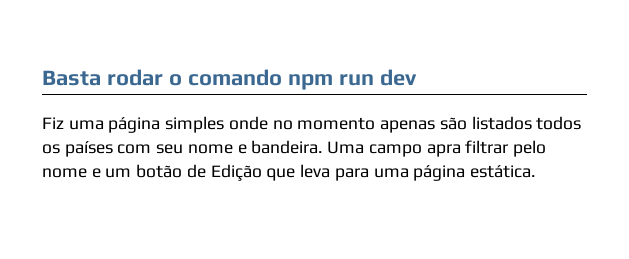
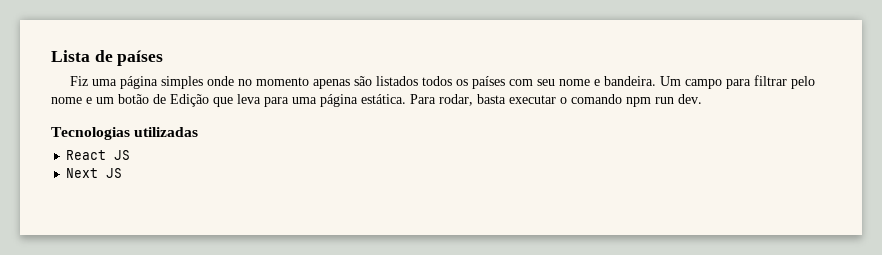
[42,69,417,90] Basta rodar o comando npm run dev -> [51,50,164,66] Lista de países
[327,141,461,157] Uma campo apra -> [660,76,752,89] Um campo para
(535, 171) none -> [410,94,702,107] [51,127,199,140] [66,150,131,160] [66,168,123,178] Para rodar, basta executar o comando npm run dev. // Tecnologias utilizadas // React JS // Next JS

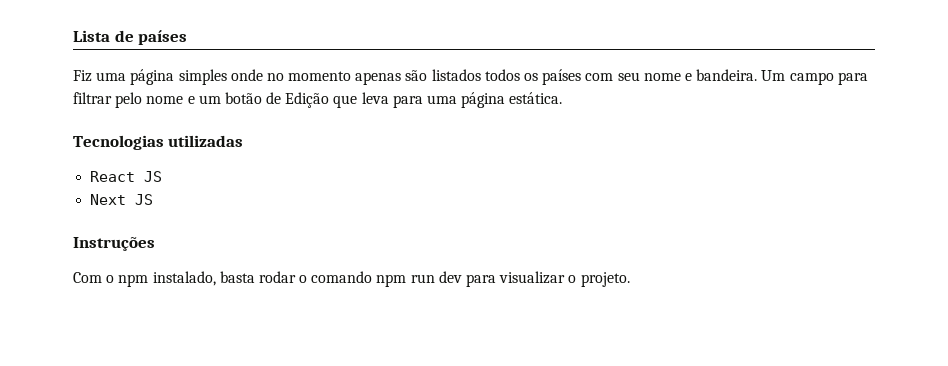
[410,94,702,107] Para rodar, basta executar o comando npm run dev. -> (563, 98) none
(123, 173) none -> [73,237,155,251] [73,271,630,287] // Instruções // Com o npm instalado, basta rodar o comando npm run dev para visualizar o projeto.

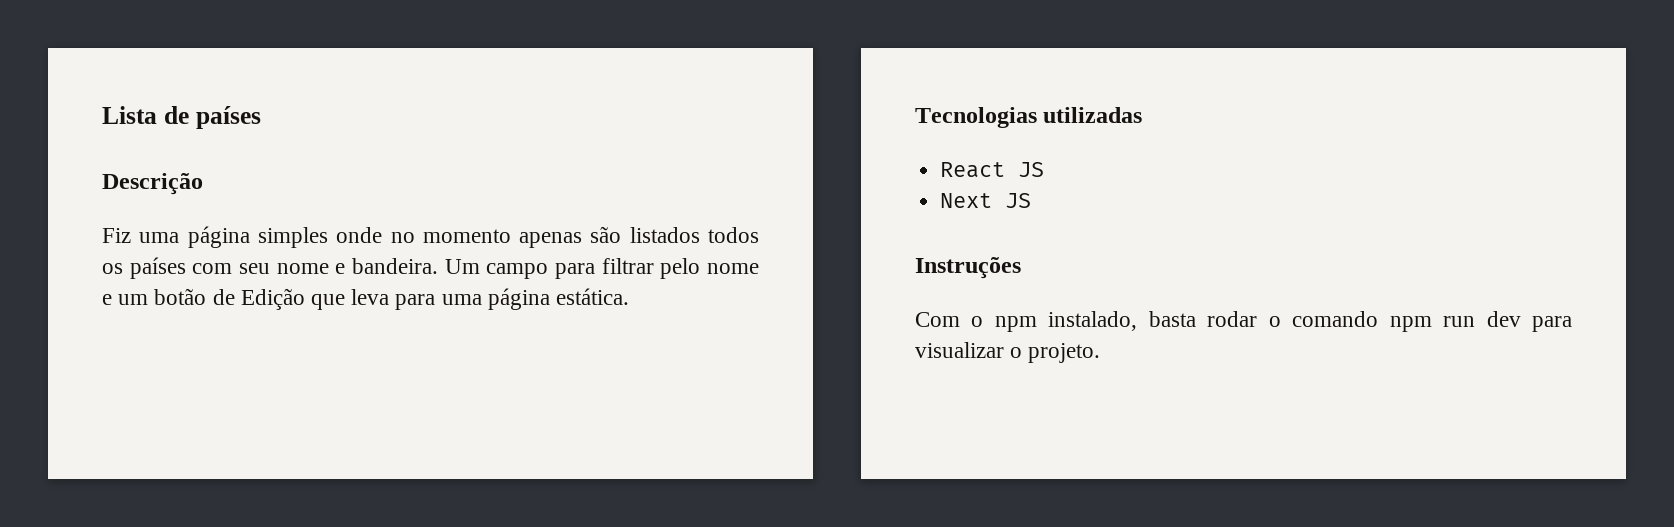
(188, 37) none -> [102,173,203,195] // Descrição

